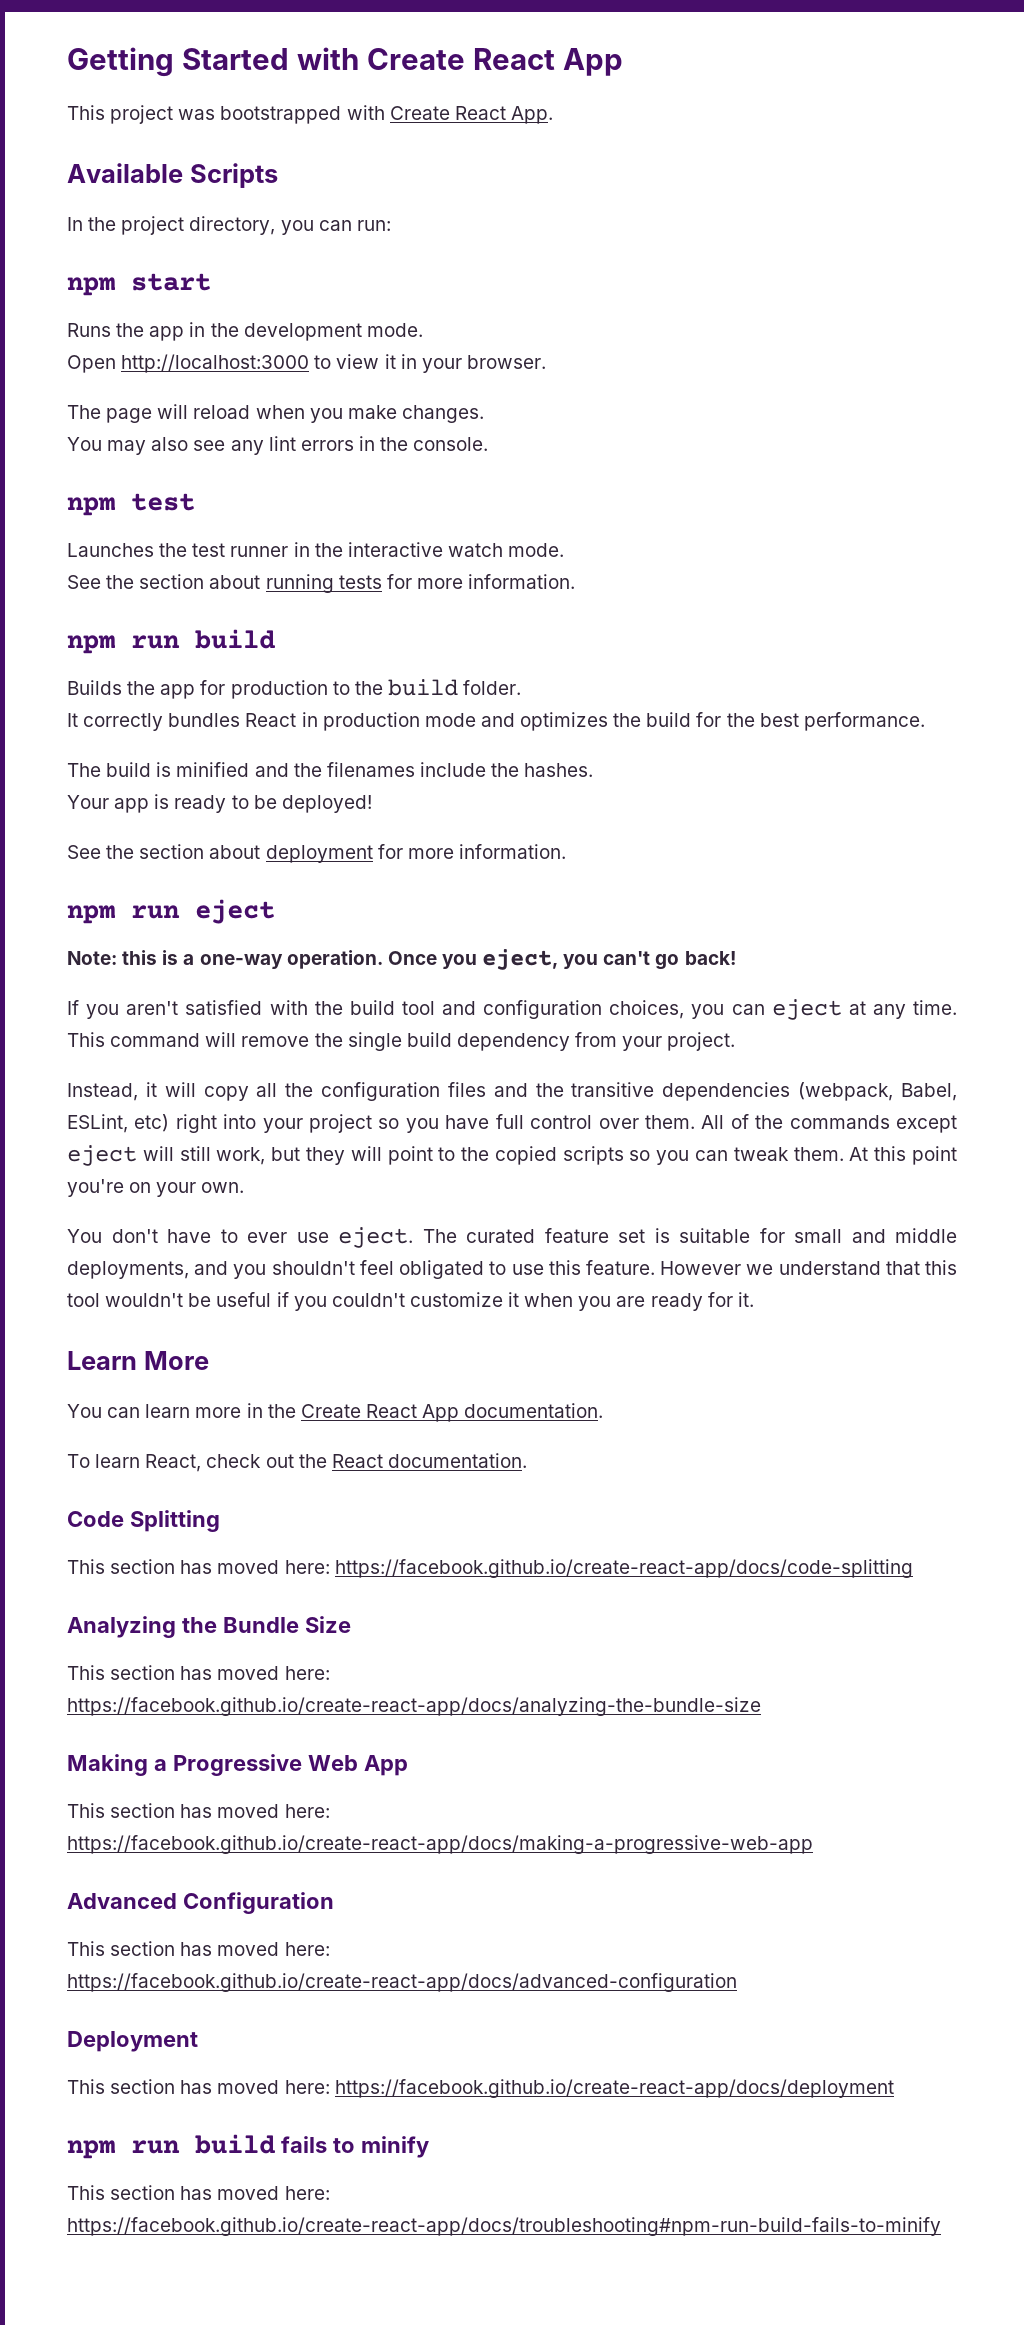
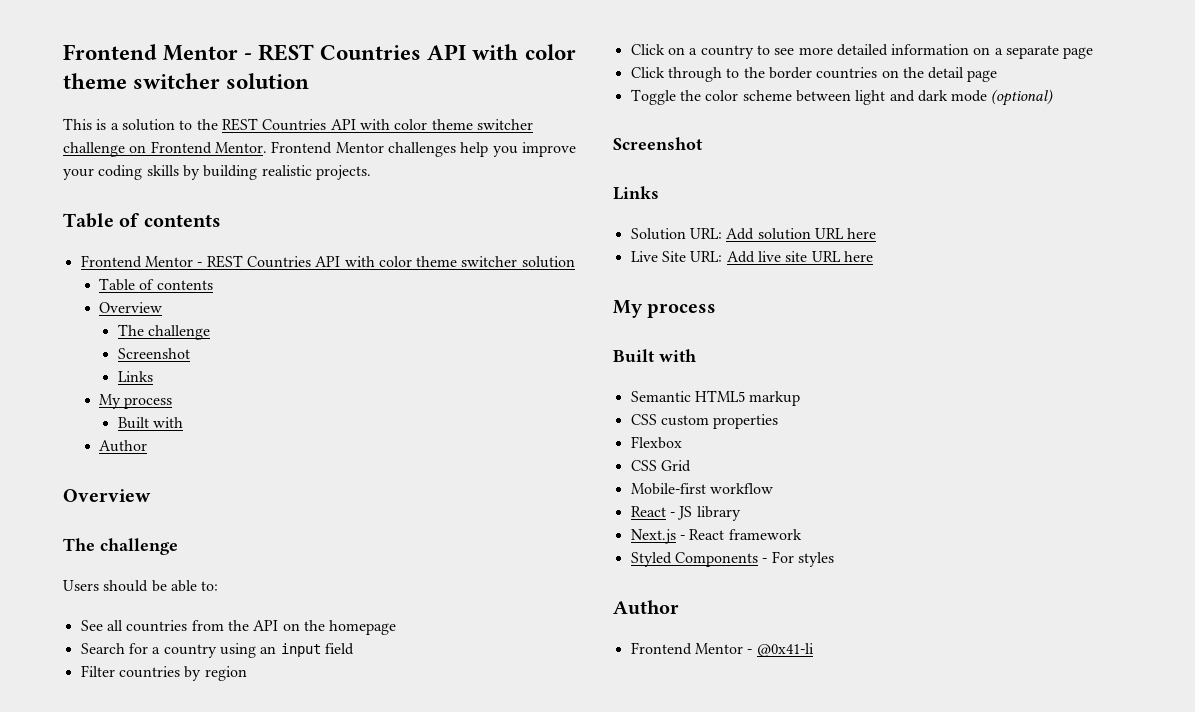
[67,47,623,77] [67,105,553,124] [67,163,278,188] [67,216,391,235] [67,273,211,296] [67,322,423,341] [67,354,546,373] [67,404,484,423] [67,436,489,455] [67,493,195,516] [67,542,565,557] [67,574,576,593] [67,629,275,654] [67,679,522,699] [67,712,925,731] [67,762,594,777] [67,794,372,813] [67,844,566,863] [67,899,275,924] [67,949,736,970] [67,999,957,1020] [67,1032,736,1051] [67,1082,957,1101] [67,1114,957,1133] [67,1145,957,1166] [67,1179,245,1197] [67,1227,957,1248] [67,1260,957,1279] [67,1292,754,1311] [67,1351,209,1370] [67,1403,604,1422] [67,1453,527,1472] [67,1510,220,1532] [67,1559,913,1578] [67,1616,351,1638] [67,1665,330,1680] [67,1697,761,1716] [67,1754,408,1776] [67,1803,330,1818] [67,1835,813,1854] [67,1892,334,1914] [67,1941,330,1956] [67,1973,737,1992] [67,2031,198,2052] [67,2079,894,2098] [67,2134,429,2159] [67,2185,330,2200] [67,2217,941,2236] Getting Started with Create React App // This project was bootstrapped with Create React App. // Available Scripts // In the project directory, you can run: // npm start // Runs the app in the development mode. // Open http://localhost:3000 to view it in your browser. // The page will reload when you make changes. // You may also see any lint errors in the console. // npm test // Launches the test runner in the interactive watch mode. // See the section about running tests for more information. // npm run build // Builds the app for production to the build folder. // It correctly bundles React in production mode and optimizes the build for the best performance. // The build is minified and the filenames include the hashes. // Your app is ready to be deployed! // See the section about deployment for more information. // npm run eject // Note: this is a one-way operation. Once you eject, you can't go back! // If you aren't satisfied with the build tool and configuration choices, you can eject at any time. This command will remove the single build dependency from your project. // Instead, it will copy all the configuration files and the transitive dependencies (webpack, Babel, ESLint, etc) right into your project so you have full control over them. All of the commands except eject will still work, but they will point to the copied scripts so you can tweak them. At this point you're on your own. // You don't have to ever use eject. The curated feature set is suitable for small and middle deployments, and you shouldn't feel obligated to use this feature. However we understand that this tool wouldn't be useful if you couldn't customize it when you are ready for it. // Learn More // You can learn more in the Create React App documentation. // To learn React, check out the React documentation. // Code Splitting // This section has moved here: https://facebook.github.io/create-react-app/docs/code-splitting // Analyzing the Bundle Size // This section has moved here: https://facebook.github.io/create-react-app/docs/analyzing-the-bundle-size // Making a Progressive Web App // This section has moved here: https://facebook.github.io/create-react-app/docs/making-a-progressive-web-app // Advanced Configuration // This section has moved here: https://facebook.github.io/create-react-app/docs/advanced-configuration // Deployment // This section has moved here: https://facebook.github.io/create-react-app/docs/deployment // npm run build fails to minify // This section has moved here: https://facebook.github.io/create-react-app/docs/troubleshooting#npm-run-build-fails-to-minify -> [63,44,576,61] [63,73,310,89] [63,118,533,131] [63,141,576,157] [63,165,371,180] [63,213,221,228] [80,255,575,268] [99,278,213,291] [99,302,163,313] [117,324,210,340] [117,348,190,359] [117,371,153,382] [99,394,173,409] [117,417,183,429] [99,440,148,452] [63,489,151,502] [63,538,178,555] [63,580,219,592] [80,620,397,635] [80,643,354,658] [80,665,247,681] [630,44,1094,59] [630,67,998,82] [630,89,1054,106] [613,137,703,150] [613,186,659,200] [630,228,877,240] [630,251,873,263] [613,300,717,318] [613,349,696,362] [630,390,801,406] [630,414,779,429] [630,436,682,449] [630,460,691,472] [630,483,773,495] [630,506,741,521] [630,529,802,544] [630,551,834,567] [613,600,679,615] [630,642,814,657] Frontend Mentor - REST Countries API with color theme switcher solution // This is a solution to the REST Countries API with color theme switcher challenge on Frontend Mentor. Frontend Mentor challenges help you improve your coding skills by building realistic projects. // Table of contents // Frontend Mentor - REST Countries API with color theme switcher solution // Table of contents // Overview // The challenge // Screenshot // Links // My process // Built with // Author // Overview // The challenge // Users should be able to: // See all countries from the API on the homepage // Search for a country using an input field // Filter countries by region // Click on a country to see more detailed information on a separate page // Click through to the border countries on the detail page // Toggle the color scheme between light and dark mode (optional) // Screenshot // Links // Solution URL: Add solution URL here // Live Site URL: Add live site URL here // My process // Built with // Semantic HTML5 markup // CSS custom properties // Flexbox // CSS Grid // Mobile-first workflow // React - JS library // Next.js - React framework // Styled Components - For styles // Author // Frontend Mentor - @0x41-li

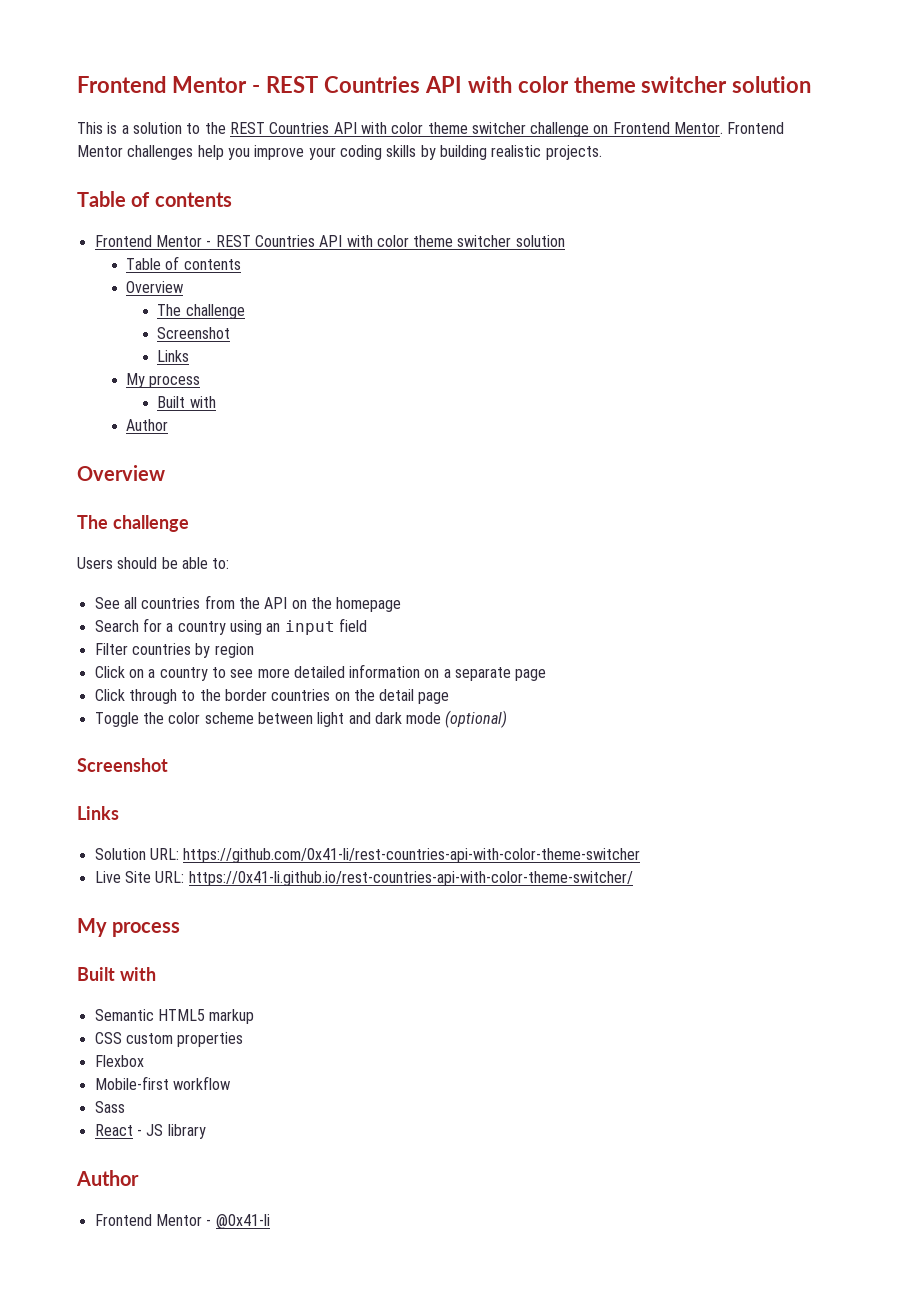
[726,228,877,240] Add solution URL here -> [183,848,641,863] https://github.com/0x41-li/rest-countries-api-with-color-theme-switcher
[726,251,873,263] Add live site URL here -> [188,871,633,886] https://0x41-li.github.io/rest-countries-api-with-color-theme-switcher/
[630,460,691,472] // CSS Grid -> (144, 1061) none
(773, 488) none -> [94,1101,125,1113] // Sass
[630,529,802,544] [630,551,834,567] // Next.js - React framework // Styled Components - For styles -> (206, 1131) none

